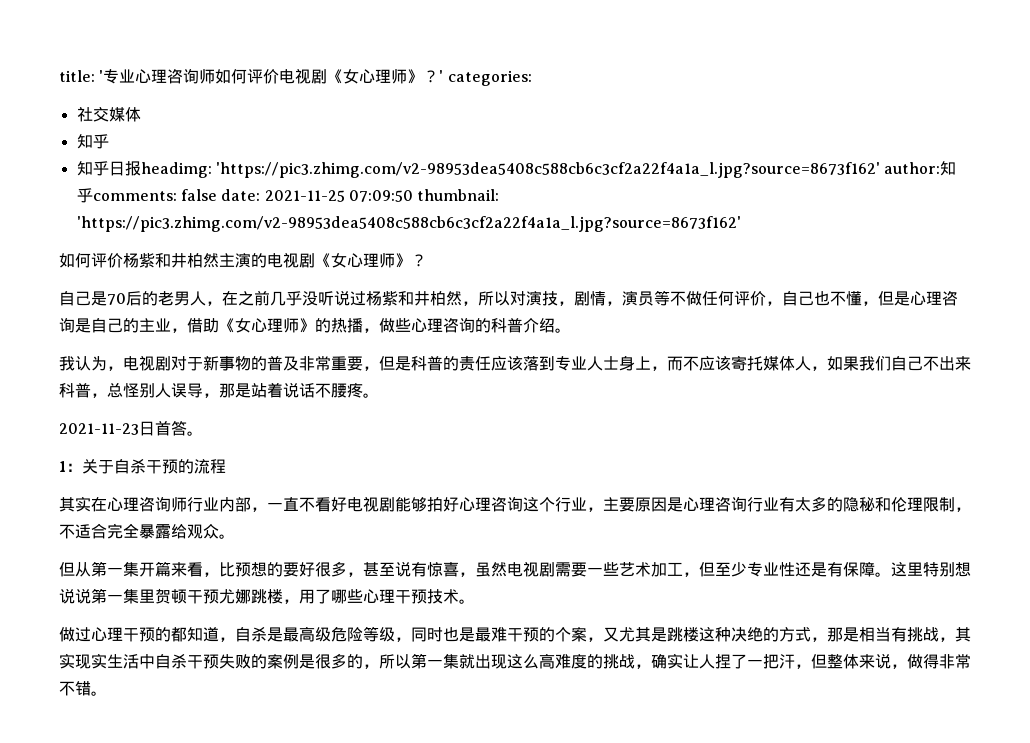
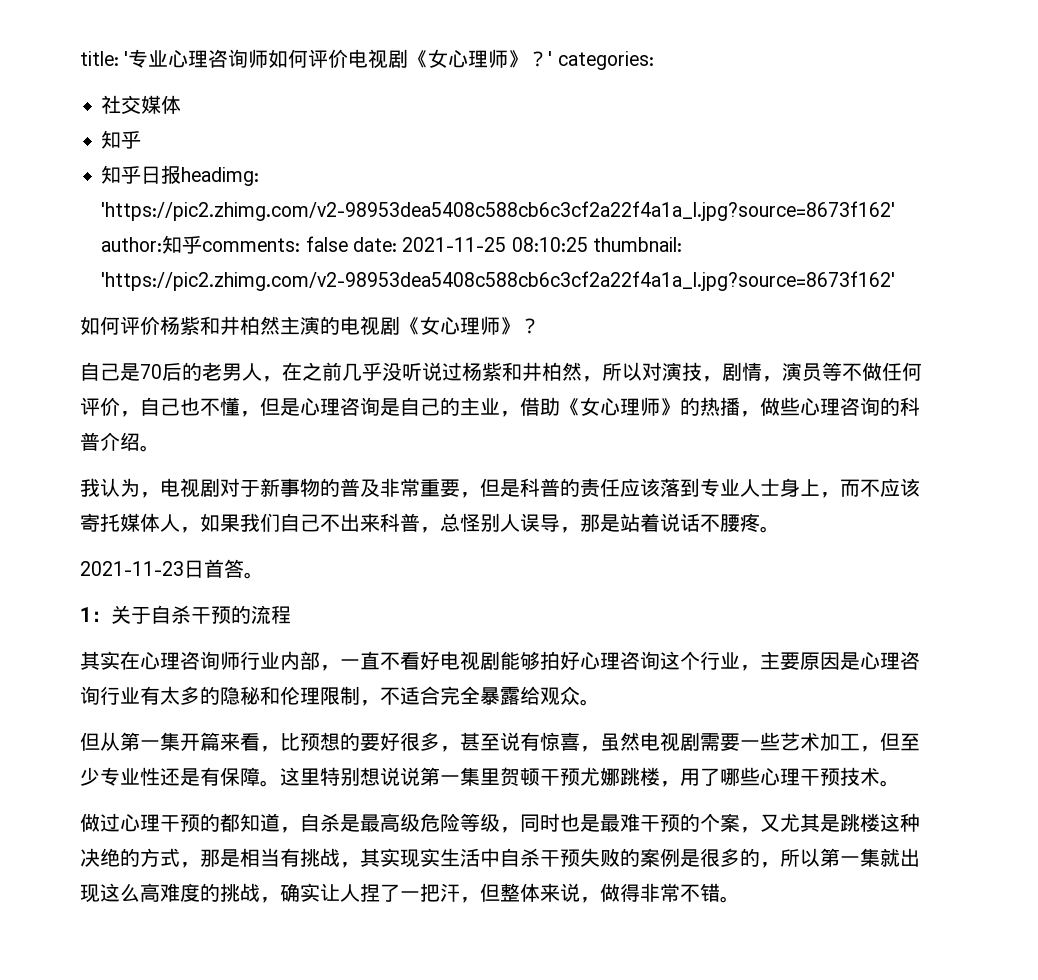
[215,162,880,178] 'https://pic3.zhimg.com/v2-98953dea5408c588cb6c3cf2a22f4a1a_l.jpg?source=8673f162' -> [101,201,896,221] 'https://pic2.zhimg.com/v2-98953dea5408c588cb6c3cf2a22f4a1a_l.jpg?source=8673f162'
[348,189,500,202] [76,216,741,232] 07:09:50 thumbnail: 'https://pic3.zhimg.com/v2-98953dea5408c588cb6c3cf2a22f4a1a_l.jpg?source=8673f162' -> [511,237,682,252] [101,271,896,291] 08:10:25 thumbnail: 'https://pic2.zhimg.com/v2-98953dea5408c588cb6c3cf2a22f4a1a_l.jpg?source=8673f162'

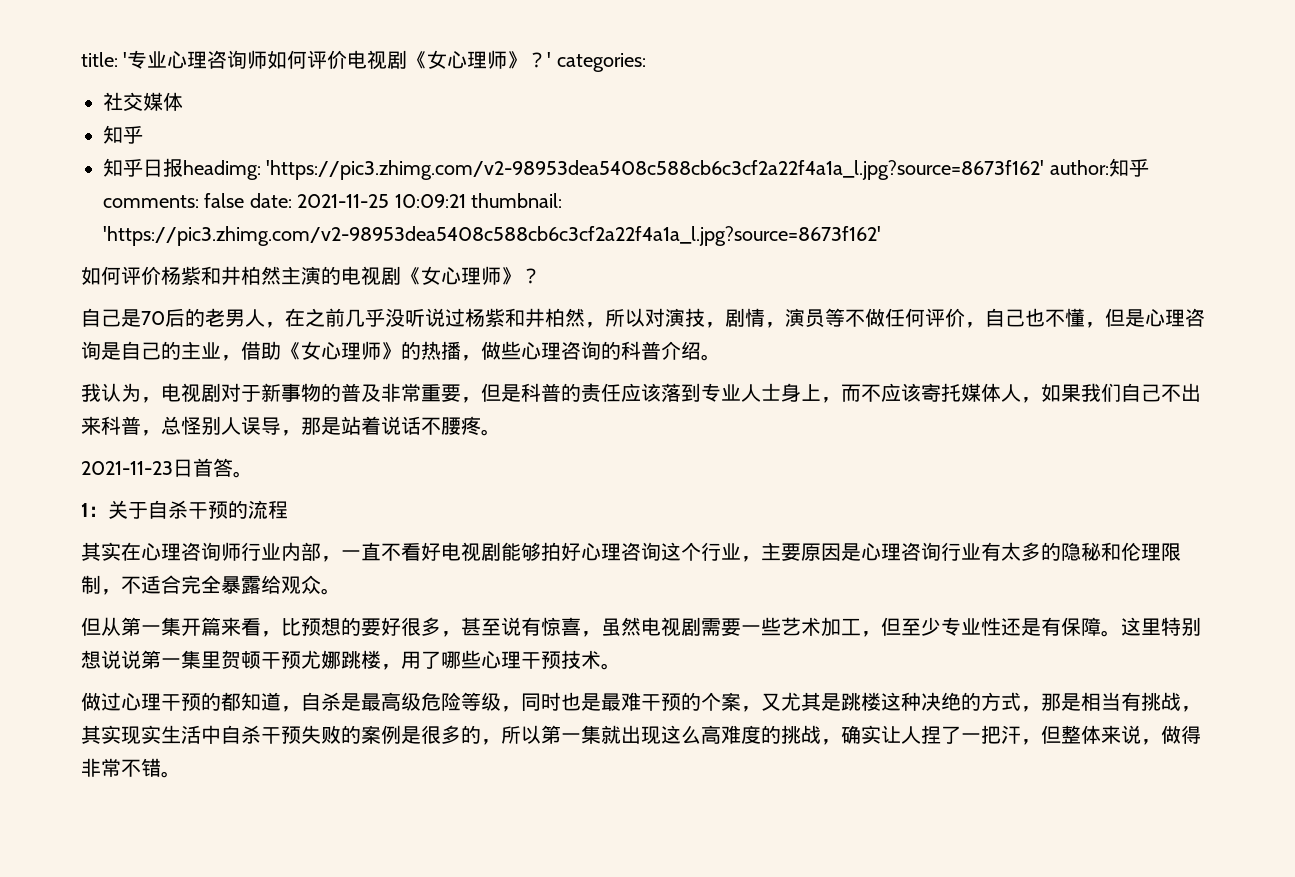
[101,201,896,221] 'https://pic2.zhimg.com/v2-98953dea5408c588cb6c3cf2a22f4a1a_l.jpg?source=8673f162' -> [266,160,1045,180] 'https://pic3.zhimg.com/v2-98953dea5408c588cb6c3cf2a22f4a1a_l.jpg?source=8673f162'
[511,237,682,252] [101,271,896,291] 08:10:25 thumbnail: 'https://pic2.zhimg.com/v2-98953dea5408c588cb6c3cf2a22f4a1a_l.jpg?source=8673f162' -> [394,193,562,208] [103,226,881,246] 10:09:21 thumbnail: 'https://pic3.zhimg.com/v2-98953dea5408c588cb6c3cf2a22f4a1a_l.jpg?source=8673f162'

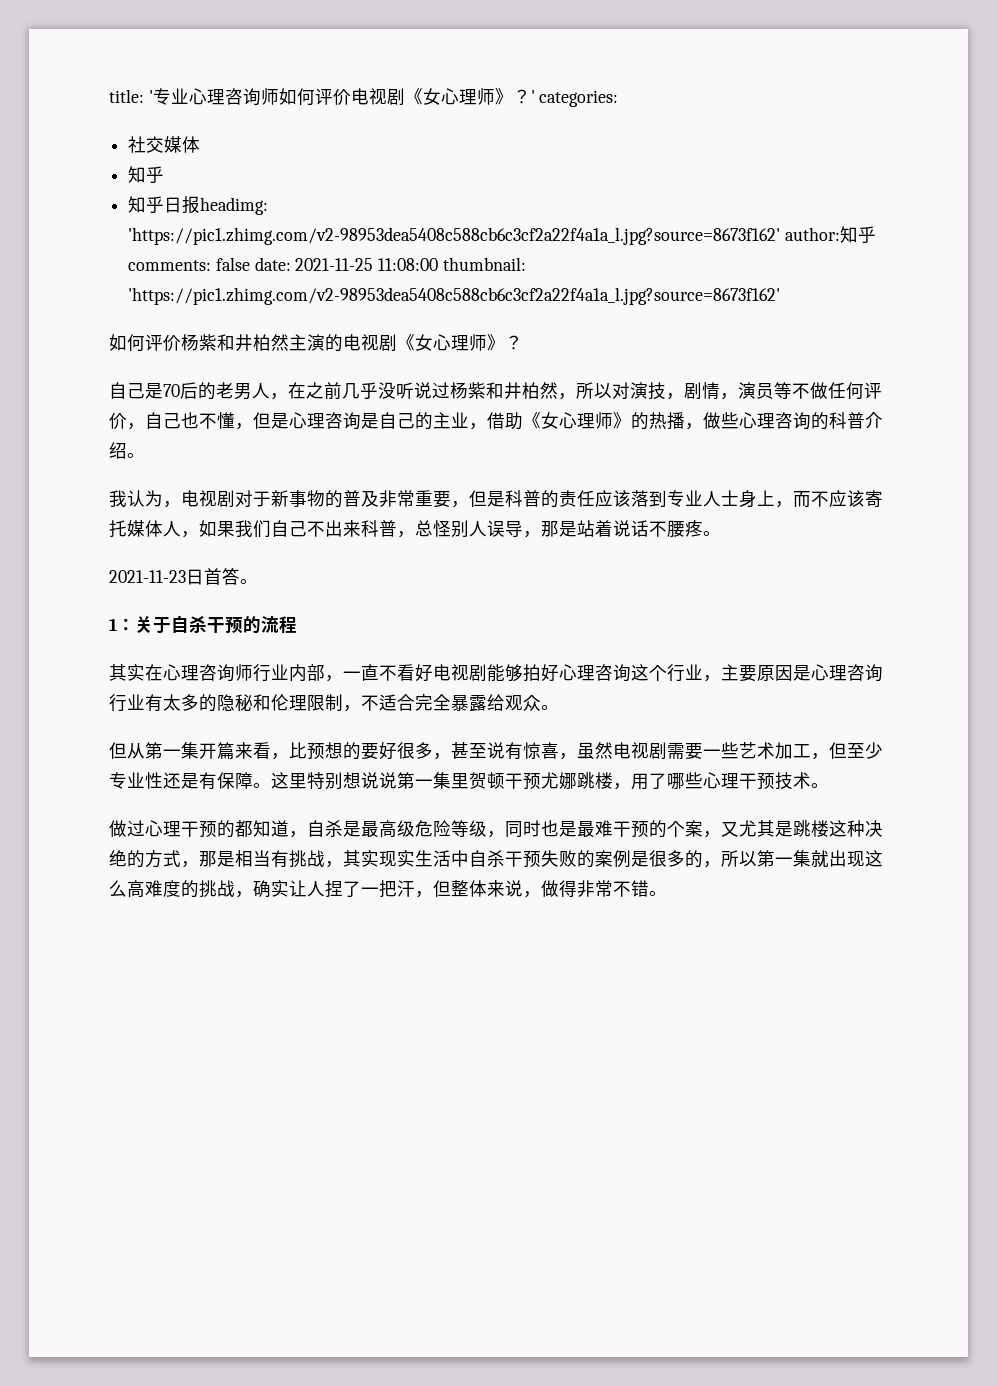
[266,160,1045,180] 'https://pic3.zhimg.com/v2-98953dea5408c588cb6c3cf2a22f4a1a_l.jpg?source=8673f162' -> [128,227,781,245] 'https://pic1.zhimg.com/v2-98953dea5408c588cb6c3cf2a22f4a1a_l.jpg?source=8673f162'
[394,193,562,208] [103,226,881,246] 10:09:21 thumbnail: 'https://pic3.zhimg.com/v2-98953dea5408c588cb6c3cf2a22f4a1a_l.jpg?source=8673f162' -> [378,257,526,271] [128,287,781,305] 11:08:00 thumbnail: 'https://pic1.zhimg.com/v2-98953dea5408c588cb6c3cf2a22f4a1a_l.jpg?source=8673f162'

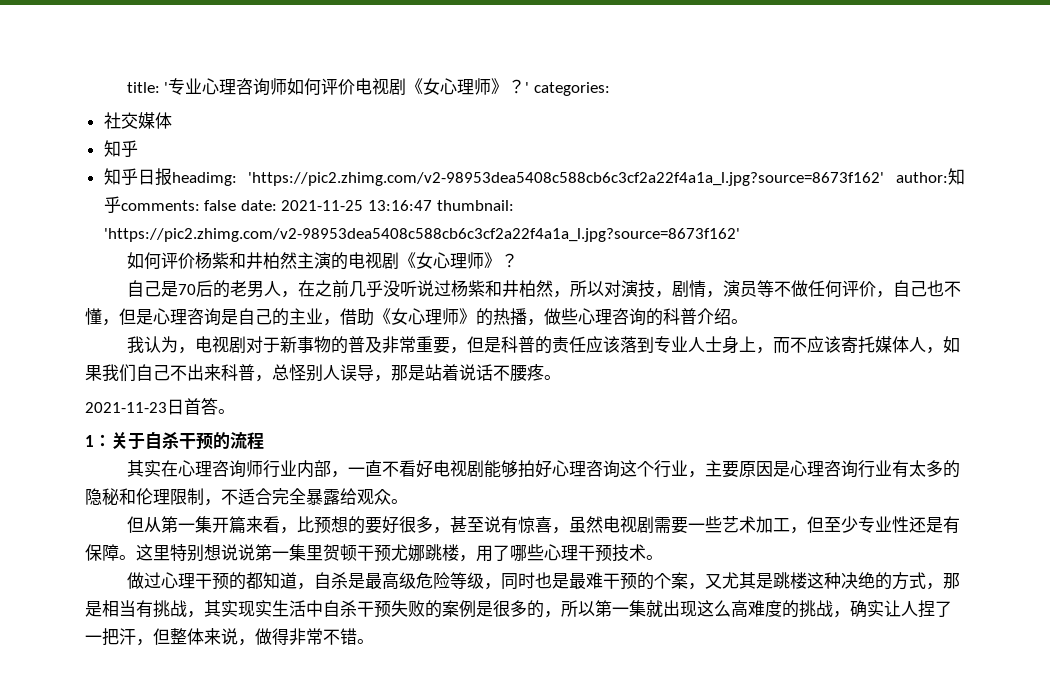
[128,227,781,245] 'https://pic1.zhimg.com/v2-98953dea5408c588cb6c3cf2a22f4a1a_l.jpg?source=8673f162' -> [248,172,885,186] 'https://pic2.zhimg.com/v2-98953dea5408c588cb6c3cf2a22f4a1a_l.jpg?source=8673f162'
[378,257,526,271] [128,287,781,305] 11:08:00 thumbnail: 'https://pic1.zhimg.com/v2-98953dea5408c588cb6c3cf2a22f4a1a_l.jpg?source=8673f162' -> [368,200,514,211] [103,228,740,242] 13:16:47 thumbnail: 'https://pic2.zhimg.com/v2-98953dea5408c588cb6c3cf2a22f4a1a_l.jpg?source=8673f162'

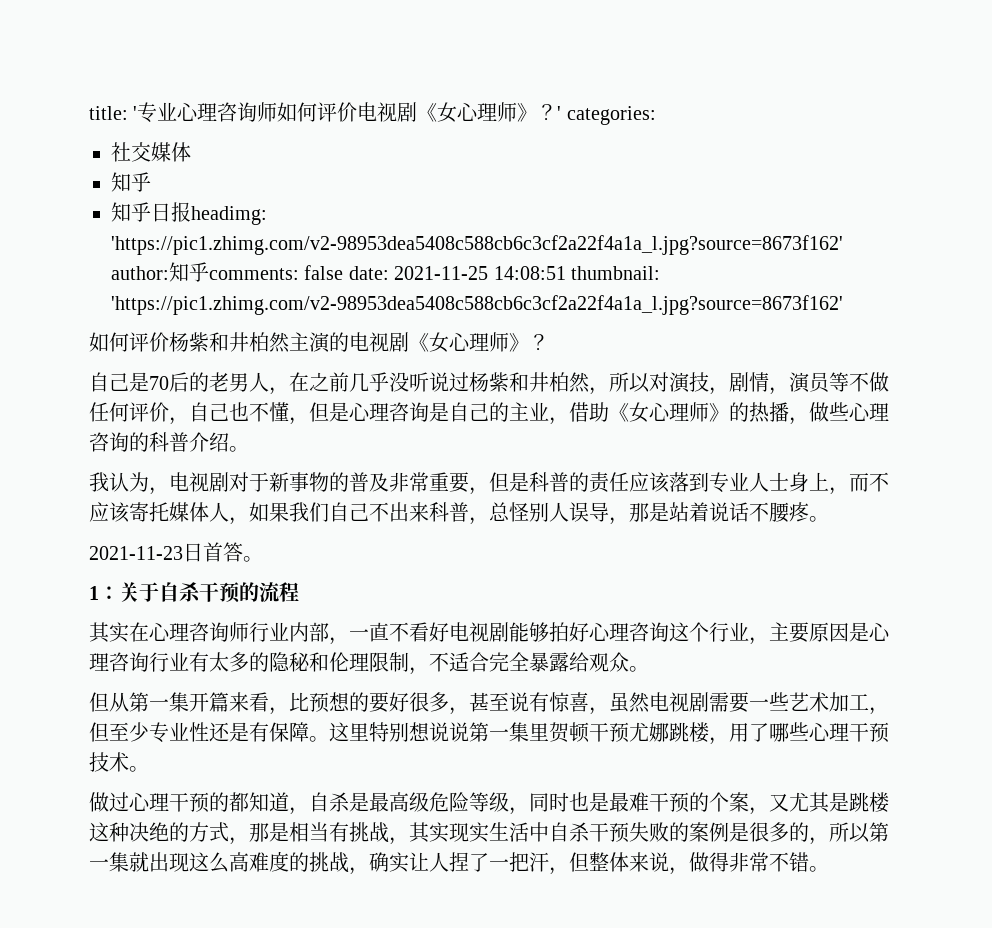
[248,172,885,186] 'https://pic2.zhimg.com/v2-98953dea5408c588cb6c3cf2a22f4a1a_l.jpg?source=8673f162' -> [111,235,843,255] 'https://pic1.zhimg.com/v2-98953dea5408c588cb6c3cf2a22f4a1a_l.jpg?source=8673f162'
[368,200,514,211] [103,228,740,242] 13:16:47 thumbnail: 'https://pic2.zhimg.com/v2-98953dea5408c588cb6c3cf2a22f4a1a_l.jpg?source=8673f162' -> [493,266,660,280] [111,295,843,315] 14:08:51 thumbnail: 'https://pic1.zhimg.com/v2-98953dea5408c588cb6c3cf2a22f4a1a_l.jpg?source=8673f162'

